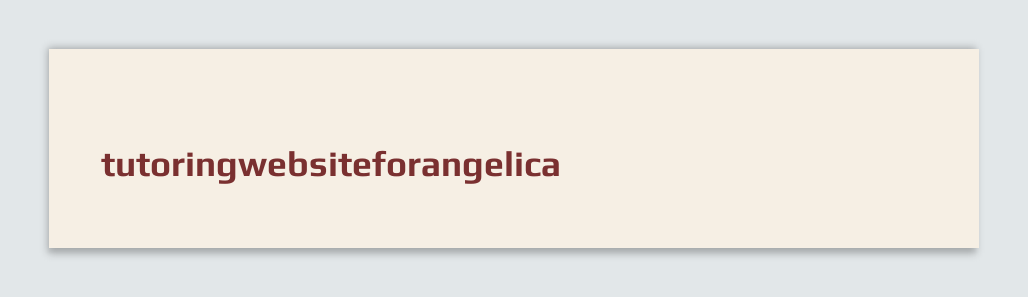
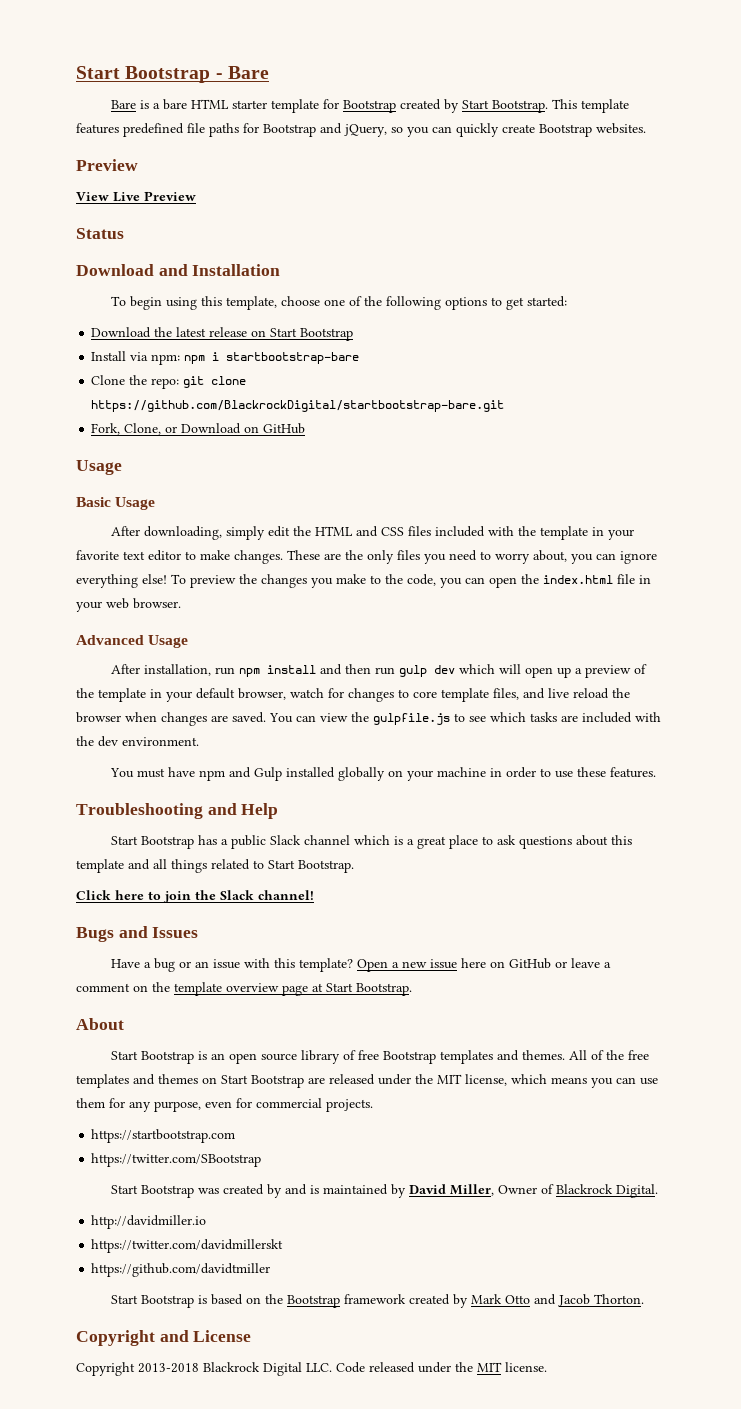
[101,150,561,184] tutoringwebsiteforangelica -> [76,66,269,83] [111,99,630,113] [76,123,646,137] [76,159,138,171] [76,191,196,202] [76,228,124,239] [76,264,281,276] [111,296,568,310] [91,327,354,341] [91,351,360,365] [91,375,247,389] [91,400,505,412] [91,423,306,435] [76,460,122,475] [76,497,156,510] [111,526,635,540] [76,550,657,564] [76,574,651,588] [76,598,181,612] [76,635,189,648] [111,664,648,678] [76,688,630,702] [76,712,661,726] [76,736,199,747] [110,767,657,781] [76,803,279,819] [111,835,633,849] [76,859,354,873] [76,890,314,903] [76,926,199,942] [111,958,612,972] [76,982,412,996] [76,1018,124,1030] [111,1050,650,1064] [76,1074,658,1088] [76,1098,373,1112] [91,1129,236,1143] [91,1153,262,1167] [111,1184,659,1198] [91,1215,207,1229] [91,1239,284,1253] [91,1263,271,1277] [111,1294,645,1308] [76,1330,252,1346] [76,1362,547,1376] Start Bootstrap - Bare // Bare is a bare HTML starter template for Bootstrap created by Start Bootstrap. This template features predefined file paths for Bootstrap and jQuery, so you can quickly create Bootstrap websites. // Preview // View Live Preview // Status // Download and Installation // To begin using this template, choose one of the following options to get started: // Download the latest release on Start Bootstrap // Install via npm: npm i startbootstrap-bare // Clone the repo: git clone https://github.com/BlackrockDigital/startbootstrap-bare.git // Fork, Clone, or Download on GitHub // Usage // Basic Usage // After downloading, simply edit the HTML and CSS files included with the template in your favorite text editor to make changes. These are the only files you need to worry about, you can ignore everything else! To preview the changes you make to the code, you can open the index.html file in your web browser. // Advanced Usage // After installation, run npm install and then run gulp dev which will open up a preview of the template in your default browser, watch for changes to core template files, and live reload the browser when changes are saved. You can view the gulpfile.js to see which tasks are included with the dev environment. // You must have npm and Gulp installed globally on your machine in order to use these features. // Troubleshooting and Help // Start Bootstrap has a public Slack channel which is a great place to ask questions about this template and all things related to Start Bootstrap. // Click here to join the Slack channel! // Bugs and Issues // Have a bug or an issue with this template? Open a new issue here on GitHub or leave a comment on the template overview page at Start Bootstrap. // About // Start Bootstrap is an open source library of free Bootstrap templates and themes. All of the free templates and themes on Start Bootstrap are released under the MIT license, which means you can use them for any purpose, even for commercial projects. // https://startbootstrap.com // https://twitter.com/SBootstrap // Start Bootstrap was created by and is maintained by David Miller, Owner of Blackrock Digital. // http://davidmiller.io // https://twitter.com/davidmillerskt // https://github.com/davidtmiller // Start Bootstrap is based on the Bootstrap framework created by Mark Otto and Jacob Thorton. // Copyright and License // Copyright 2013-2018 Blackrock Digital LLC. Code released under the MIT license.

